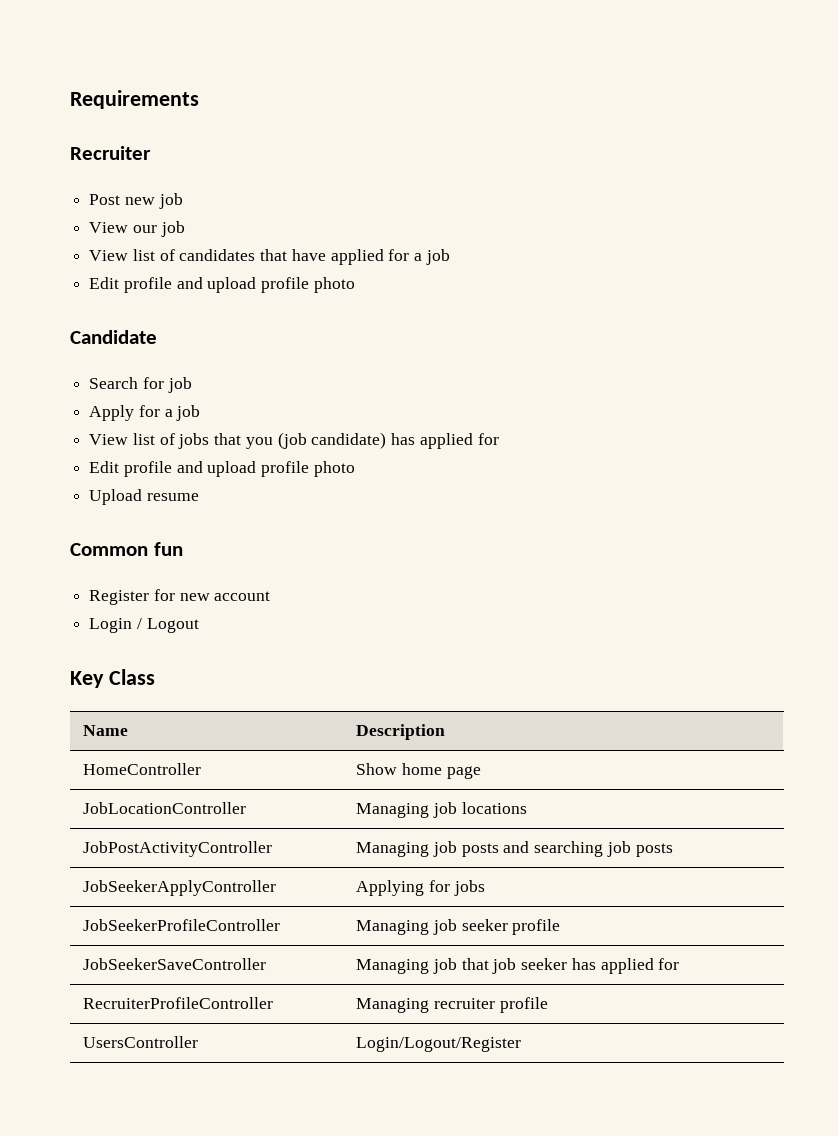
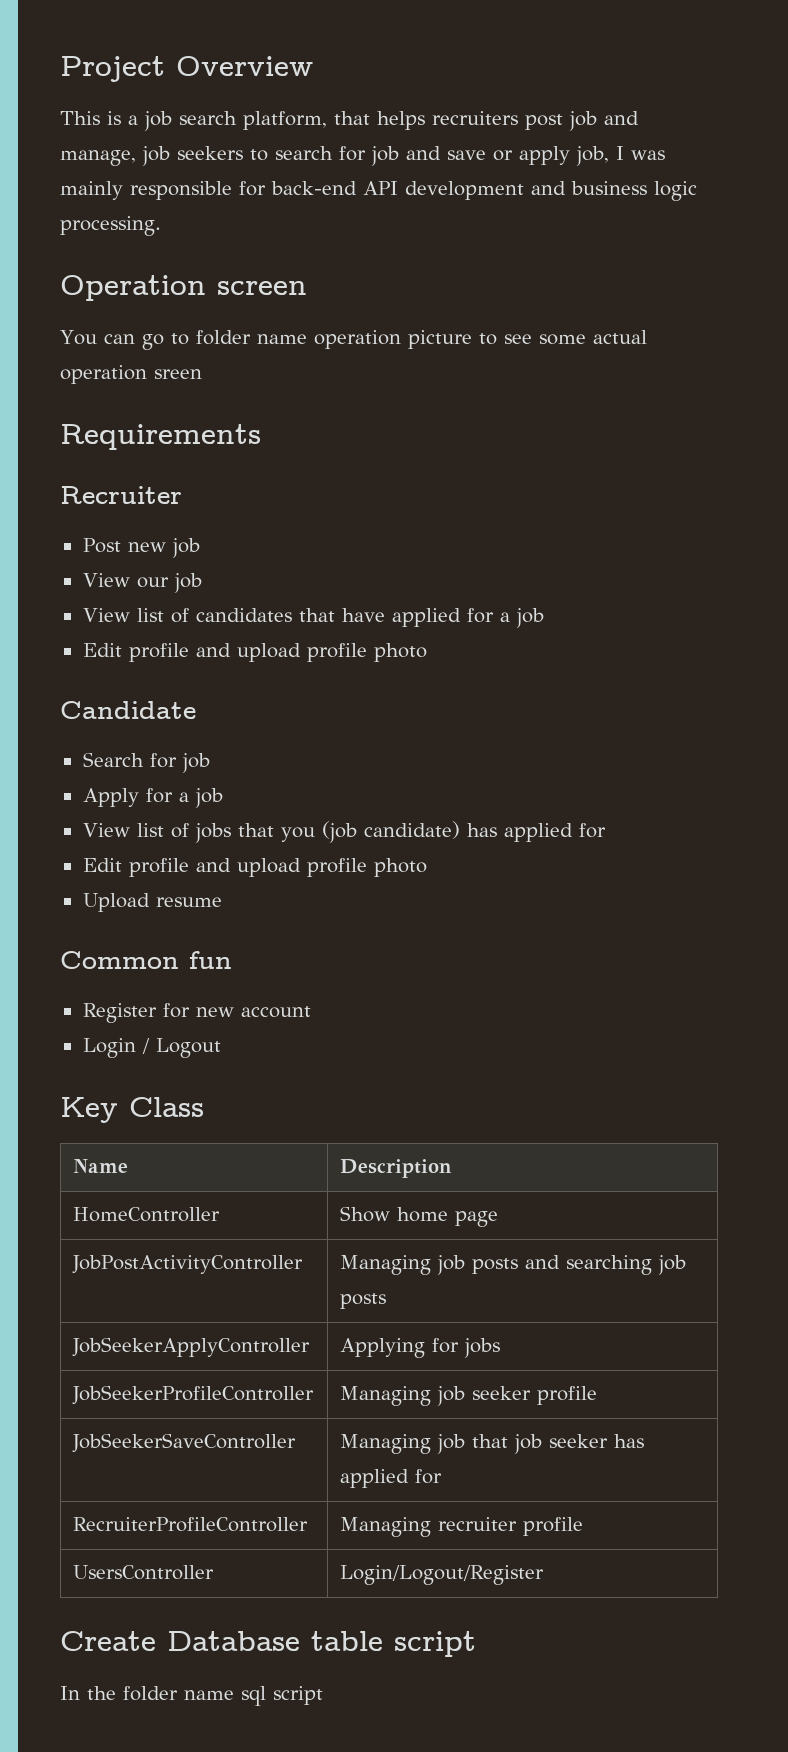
(70, 99) none -> [60,56,313,82] [60,111,639,131] [60,146,665,166] [60,181,697,201] [60,216,161,236] [60,275,307,301] [60,330,647,350] [60,365,202,384] Project Overview // This is a job search platform, that helps recruiters post job and manage, job seekers to search for job and save or apply job, I was mainly responsible for back-end API development and business logic processing. // Operation screen // You can go to folder name operation picture to see some actual operation sreen //
[83,802,247,814] [356,802,527,818] // JobLocationController | Managing job locations -> (499, 1219) none
(522, 1044) none -> [60,1631,476,1657] [60,1686,323,1706] // Create Database table script // In the folder name sql script

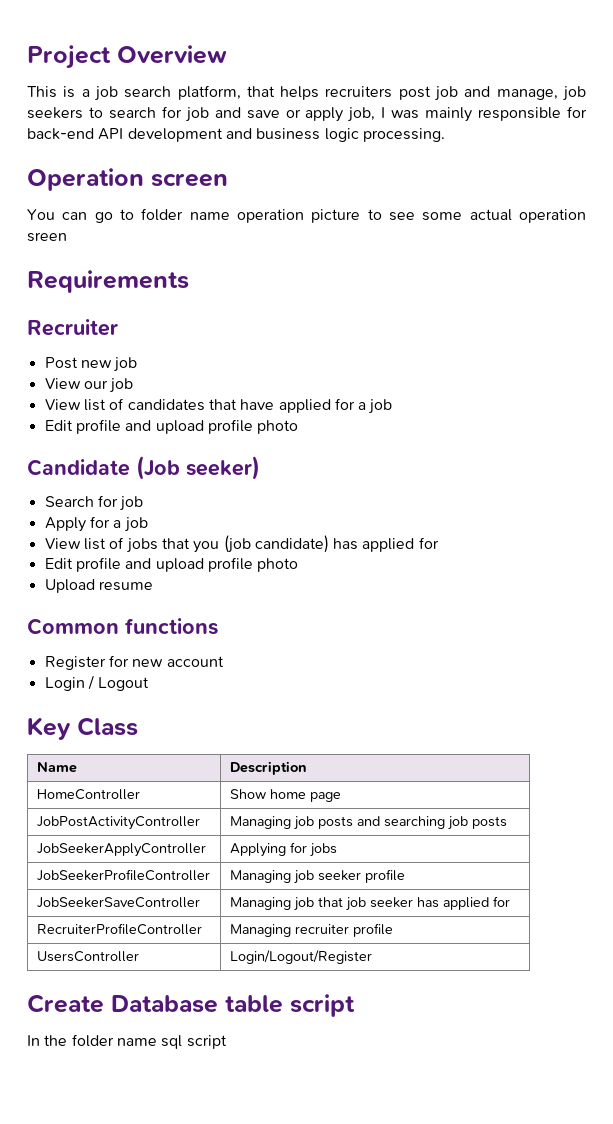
(196, 710) none -> [136,456,260,480] (Job seeker)
[189,951,232,969] fun -> [125,618,218,635] functions

